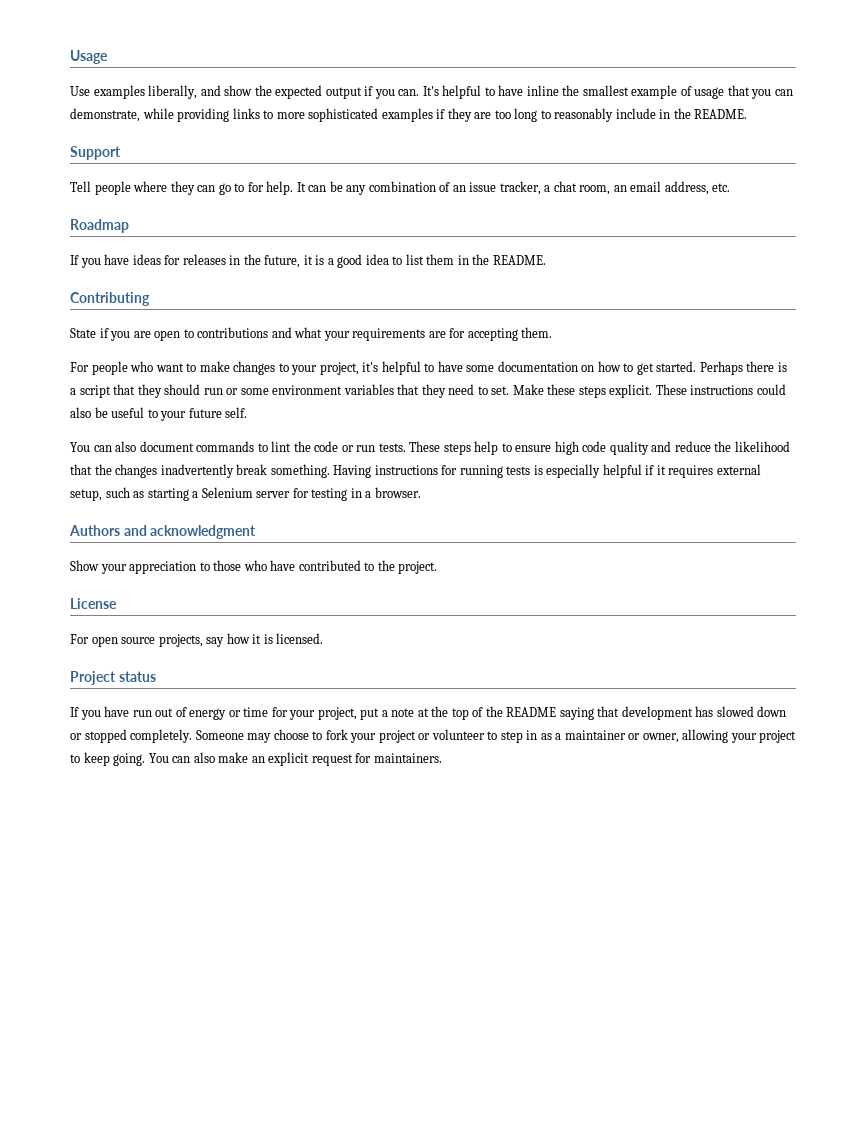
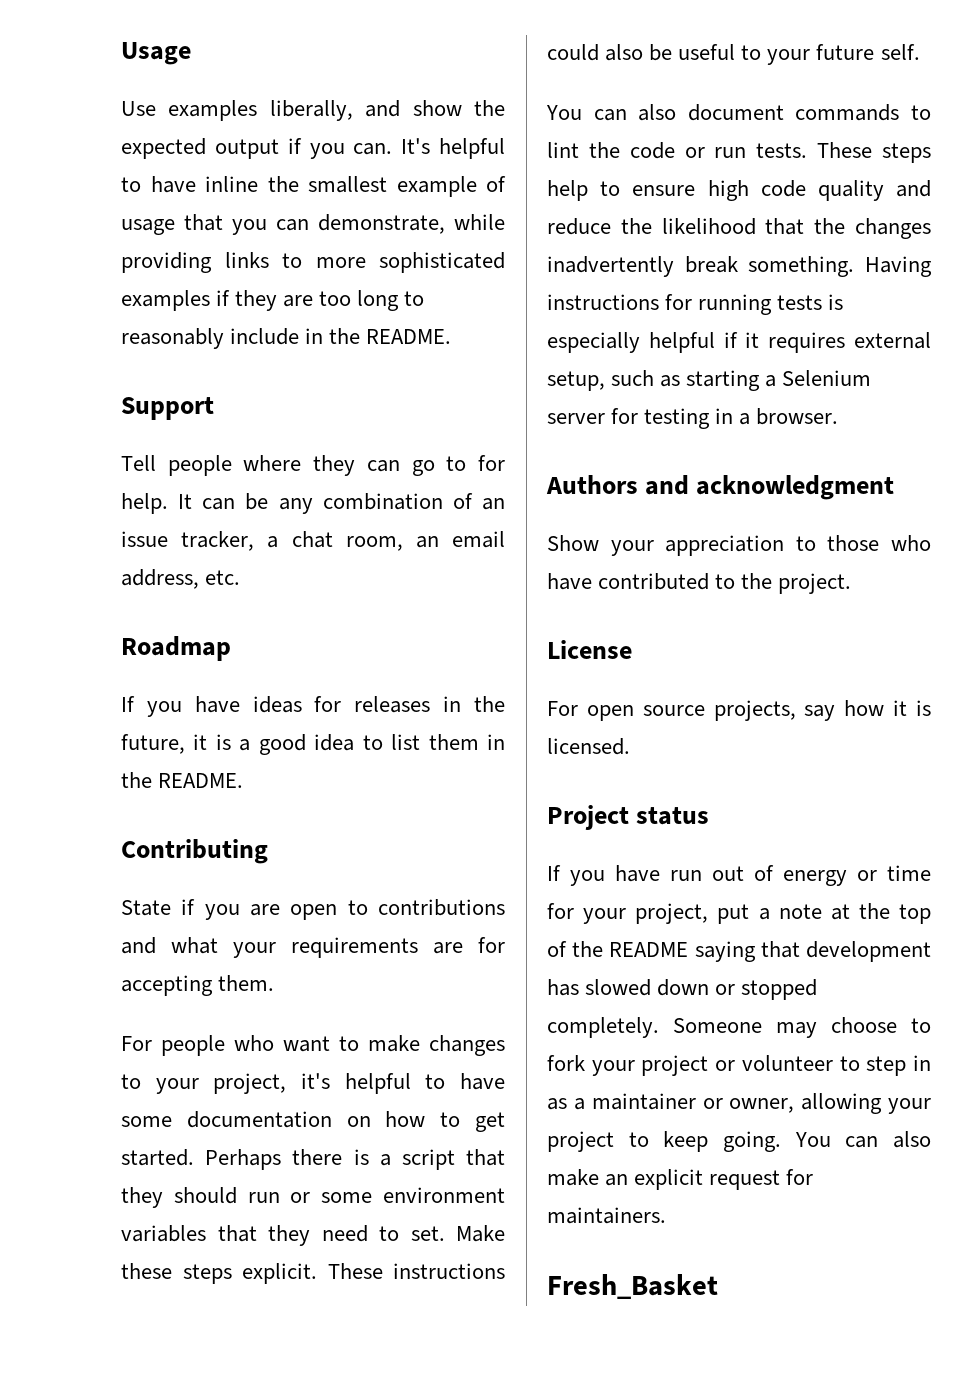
(442, 758) none -> [547,1274,718,1299] // Fresh_Basket

